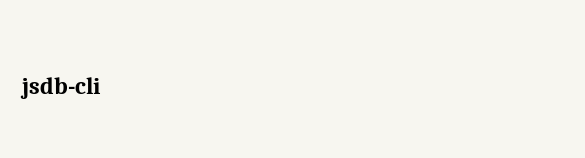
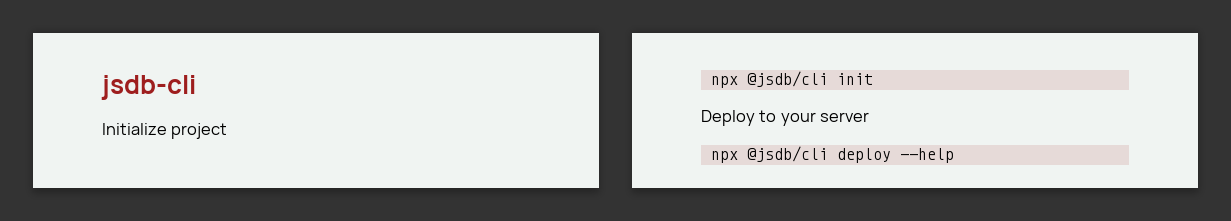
(101, 88) none -> [102,123,228,139] [710,71,873,88] [701,110,870,126] [710,146,954,163] // Initialize project // npx @jsdb/cli init // Deploy to your server // npx @jsdb/cli deploy --help

